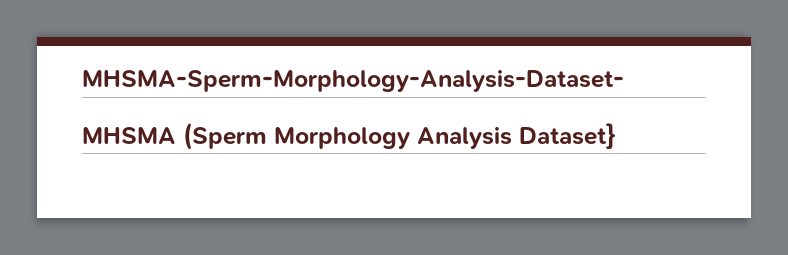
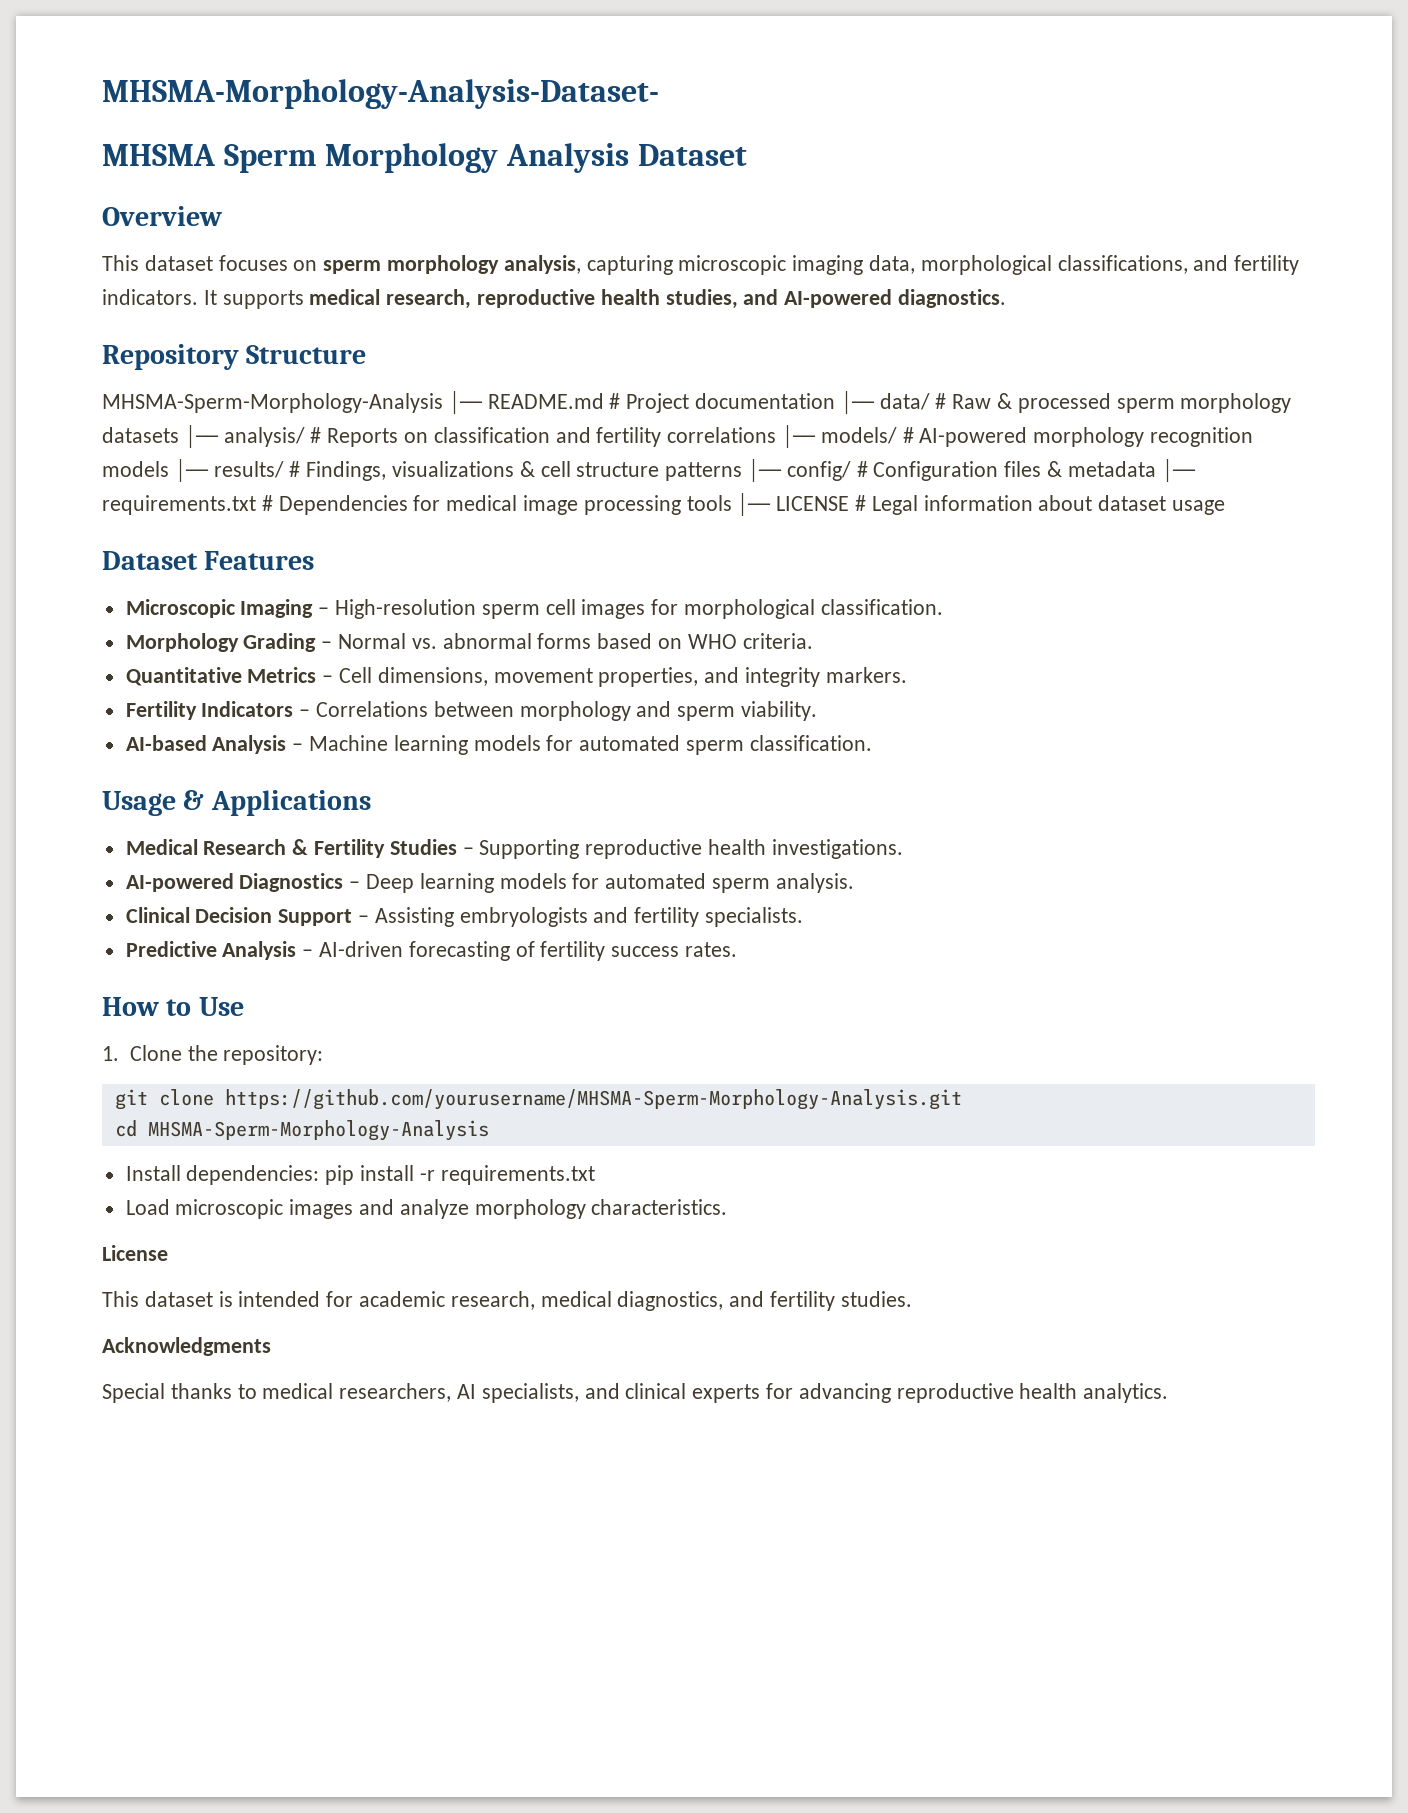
[82,70,624,92] MHSMA-Sperm-Morphology-Analysis-Dataset- -> [102,79,659,109] MHSMA-Morphology-Analysis-Dataset-
[183,122,267,150] (Sperm -> [223,144,317,173] Sperm
[519,123,616,149] Dataset} -> [637,144,747,166] [102,206,222,226] [102,255,1300,275] [102,289,1007,309] [102,344,367,370] [102,391,1292,414] [102,425,1254,448] [102,459,1196,482] [102,493,1226,516] [102,551,315,570] [125,599,943,619] [125,633,813,652] [125,667,907,687] [125,701,818,721] [125,735,872,755] [102,790,371,816] [125,839,903,859] [125,873,854,893] [125,907,804,927] [125,941,738,961] [102,997,244,1016] [102,1045,324,1065] [114,1089,962,1110] [114,1120,489,1141] [125,1165,595,1185] [125,1199,728,1219] [102,1245,168,1261] [102,1291,912,1311] [102,1337,271,1356] [102,1383,1169,1403] Dataset // Overview // This dataset focuses on sperm morphology analysis, capturing microscopic imaging data, morphological classifications, and fertility indicators. It supports medical research, reproductive health studies, and AI-powered diagnostics. // Repository Structure // MHSMA-Sperm-Morphology-Analysis │── README.md # Project documentation │── data/ # Raw & processed sperm morphology datasets │── analysis/ # Reports on classification and fertility correlations │── models/ # AI-powered morphology recognition models │── results/ # Findings, visualizations & cell structure patterns │── config/ # Configuration files & metadata │── requirements.txt # Dependencies for medical image processing tools │── LICENSE # Legal information about dataset usage // Dataset Features // Microscopic Imaging – High-resolution sperm cell images for morphological classification. // Morphology Grading – Normal vs. abnormal forms based on WHO criteria. // Quantitative Metrics – Cell dimensions, movement properties, and integrity markers. // Fertility Indicators – Correlations between morphology and sperm viability. // AI-based Analysis – Machine learning models for automated sperm classification. // Usage & Applications // Medical Research & Fertility Studies – Supporting reproductive health investigations. // AI-powered Diagnostics – Deep learning models for automated sperm analysis. // Clinical Decision Support – Assisting embryologists and fertility specialists. // Predictive Analysis – AI-driven forecasting of fertility success rates. // How to Use // 1. Clone the repository: // git clone https://github.com/yourusername/MHSMA-Sperm-Morphology-Analysis.git // cd MHSMA-Sperm-Morphology-Analysis // Install dependencies: pip install -r requirements.txt // Load microscopic images and analyze morphology characteristics. // License // This dataset is intended for academic research, medical diagnostics, and fertility studies. // Acknowledgments // Special thanks to medical researchers, AI specialists, and clinical experts for advancing reproductive health analytics.

